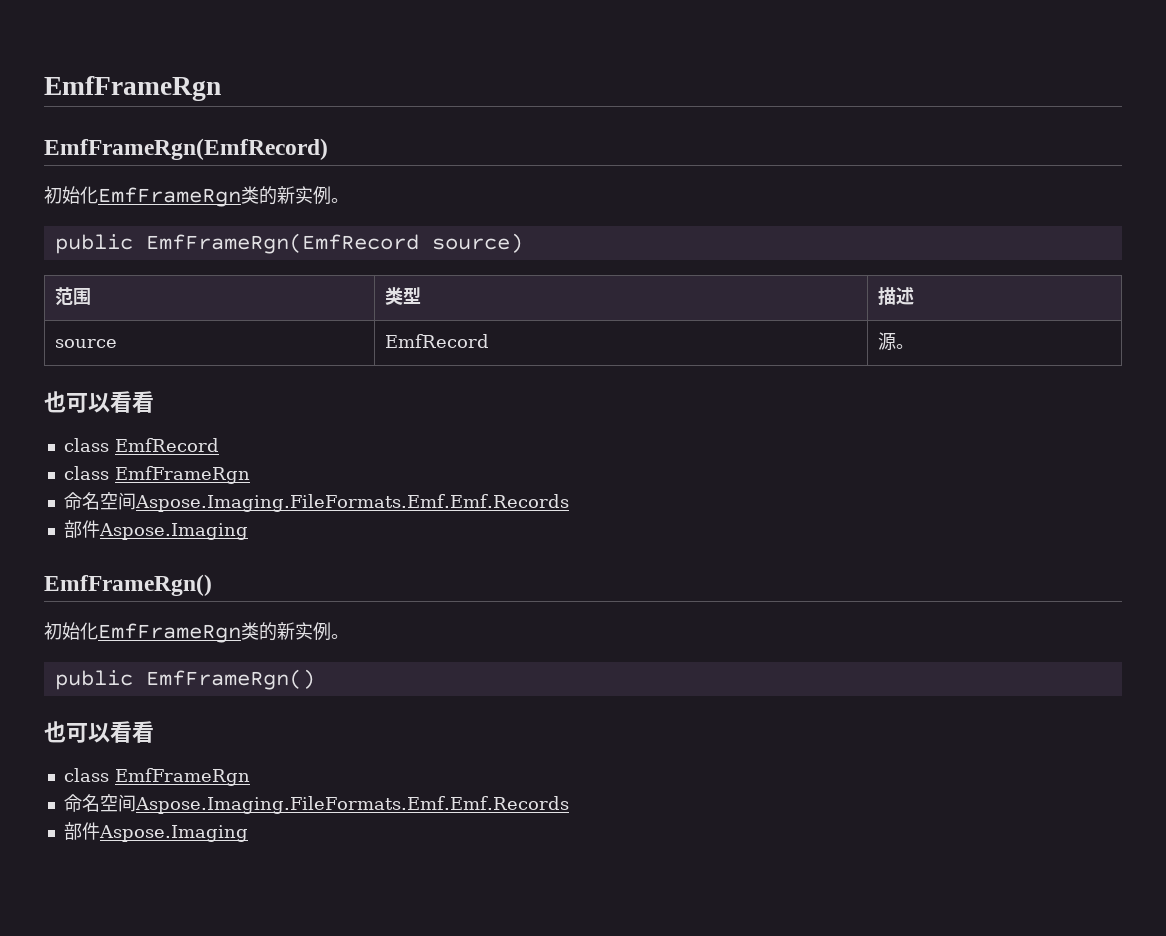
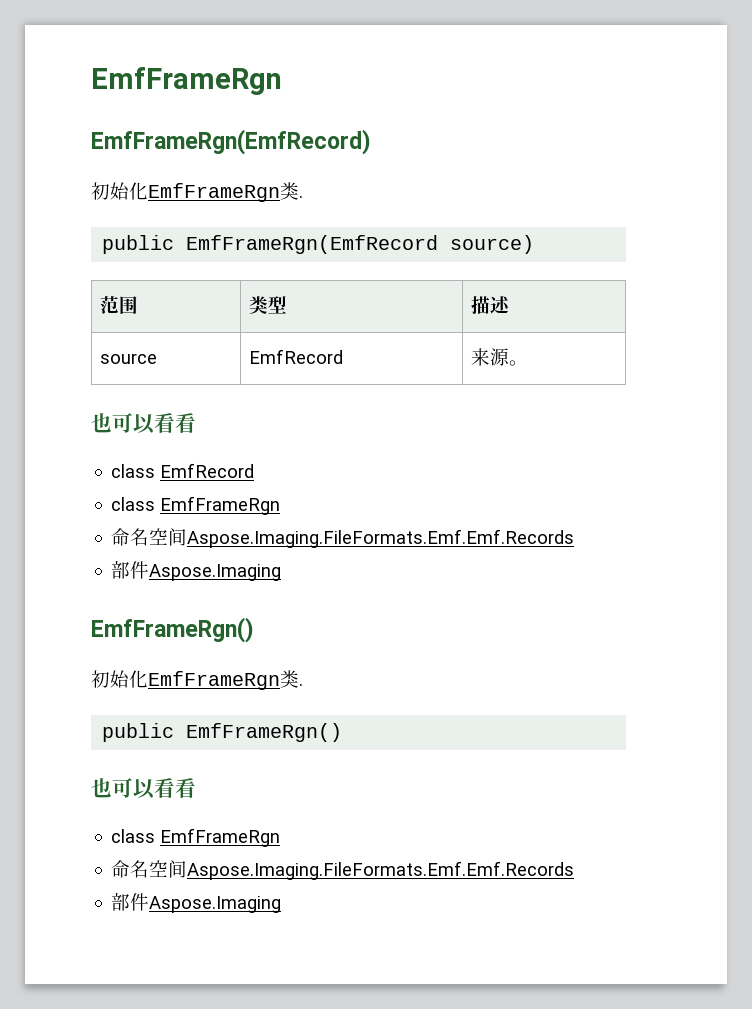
[259,186,349,205] 的新实例。 -> [299,195,303,198] .
(490, 341) none -> [471,348,491,366] 来
[259,622,349,641] 的新实例。 -> [299,683,303,686] .

